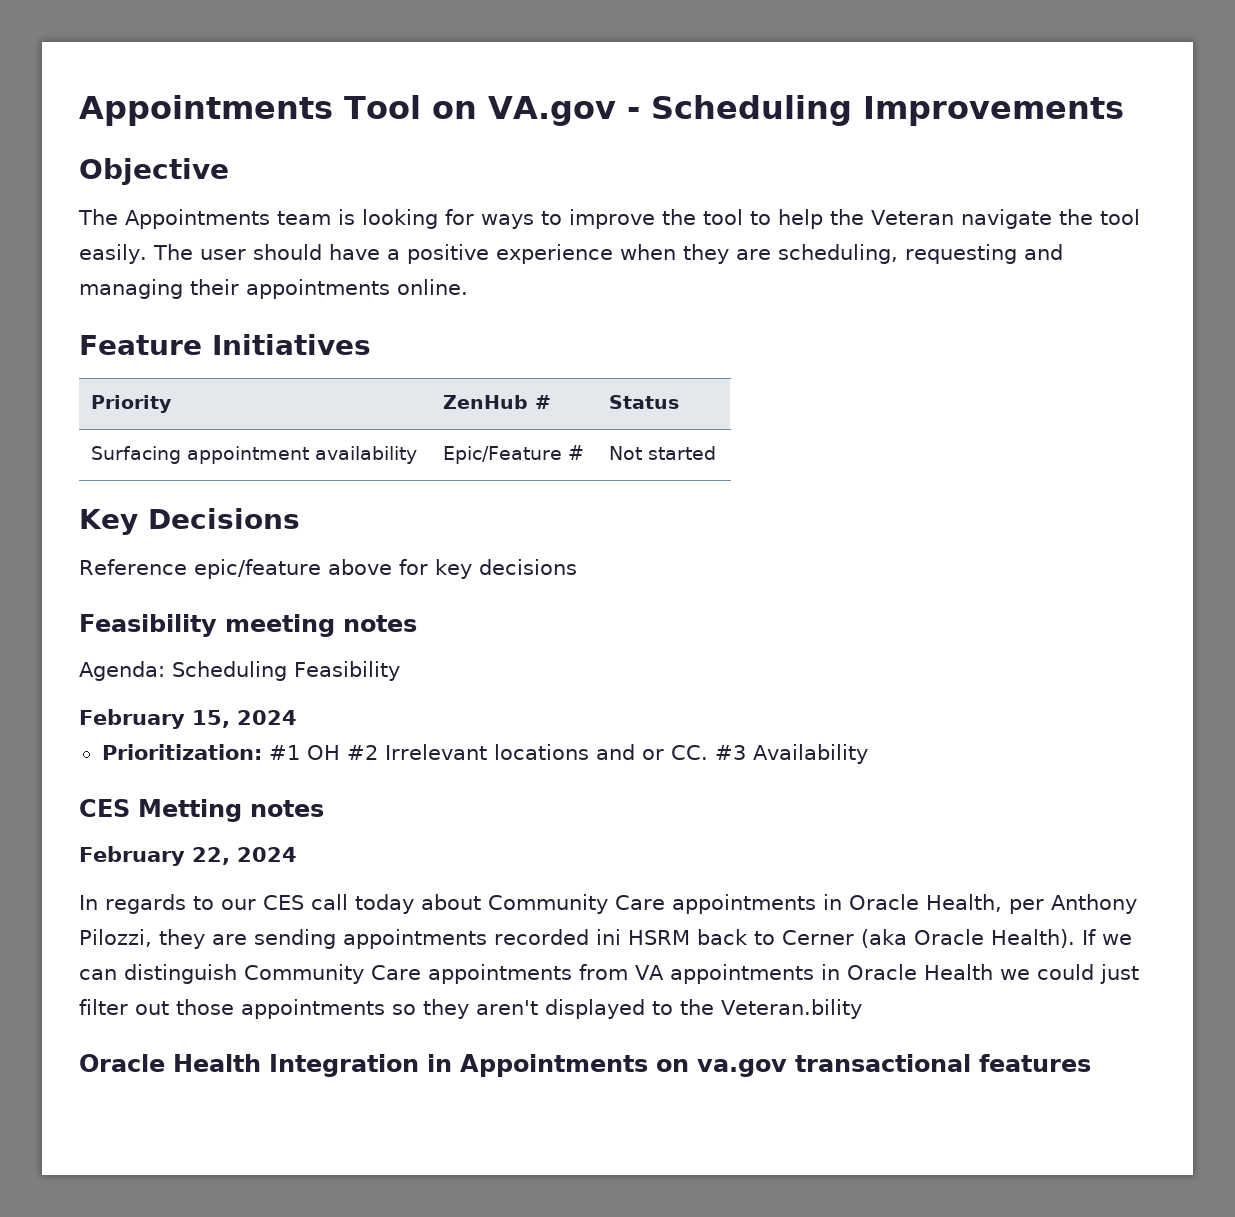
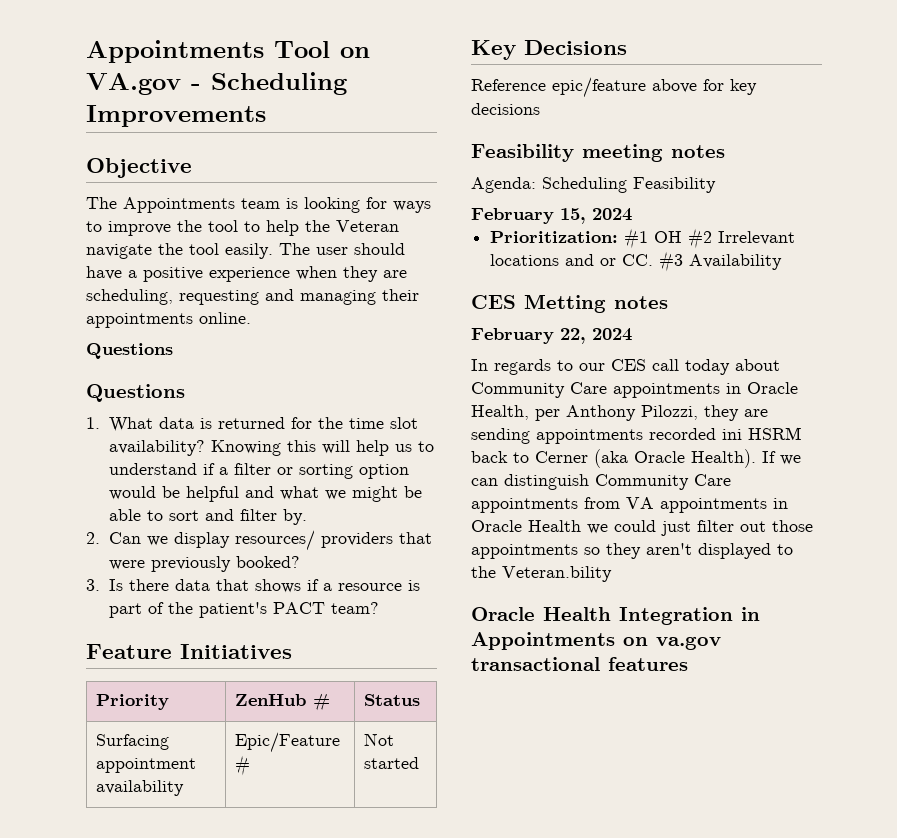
(468, 287) none -> [86,343,173,359] [86,384,185,402] [86,417,418,432] [108,440,434,456] [108,463,409,479] [108,486,422,502] [108,509,307,525] [86,530,432,551] [108,556,300,572] [86,579,420,593] [108,602,379,618] // Questions // Questions // 1. What data is returned for the time slot availability? Knowing this will help us to understand if a filter or sorting option would be helpful and what we might be able to sort and filter by. // 2. Can we display resources/ providers that were previously booked? // 3. Is there data that shows if a resource is part of the patient's PACT team?

